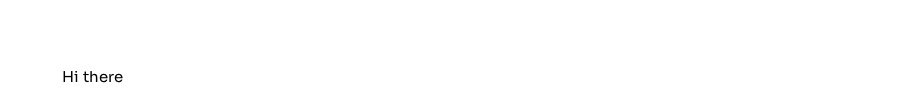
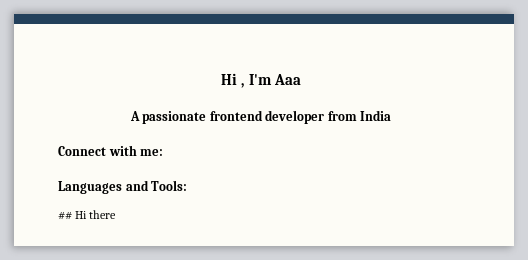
[62,70,79,82] Hi -> [221,73,301,88] [129,110,392,124] [58,145,164,156] [58,180,188,194] [58,211,88,220] Hi , I'm Aaa // A passionate frontend developer from India // Connect with me: // Languages and Tools: // ## Hi

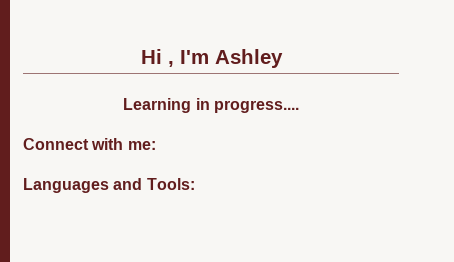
[273,74,301,85] [129,110,392,124] Aaa // A passionate frontend developer from India -> [214,49,283,68] [123,98,299,113] Ashley // Learning in progress....
[58,210,117,220] // ## Hi there -> (195, 184) none

